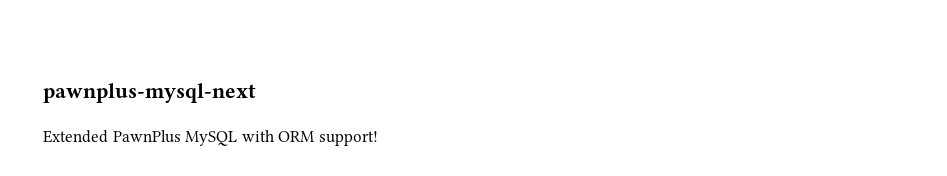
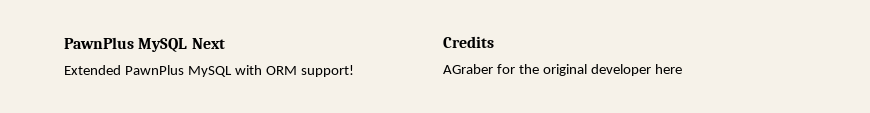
[43,83,256,103] pawnplus-mysql-next -> [64,37,225,52] PawnPlus MySQL Next
(378, 138) none -> [443,36,494,48] [443,64,682,76] // Credits // AGraber for the original developer here

